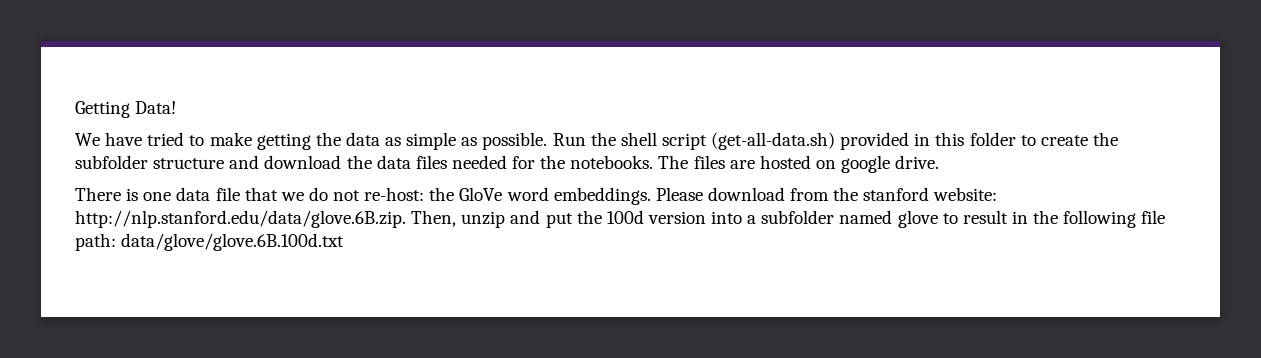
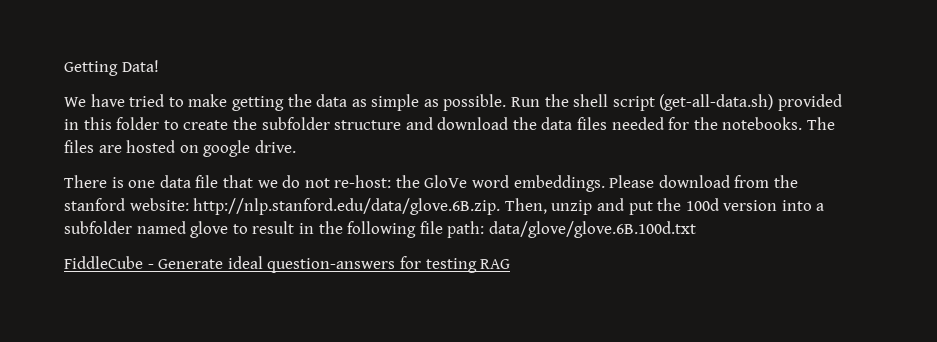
(345, 242) none -> [64,256,511,273] // FiddleCube - Generate ideal question-answers for testing RAG

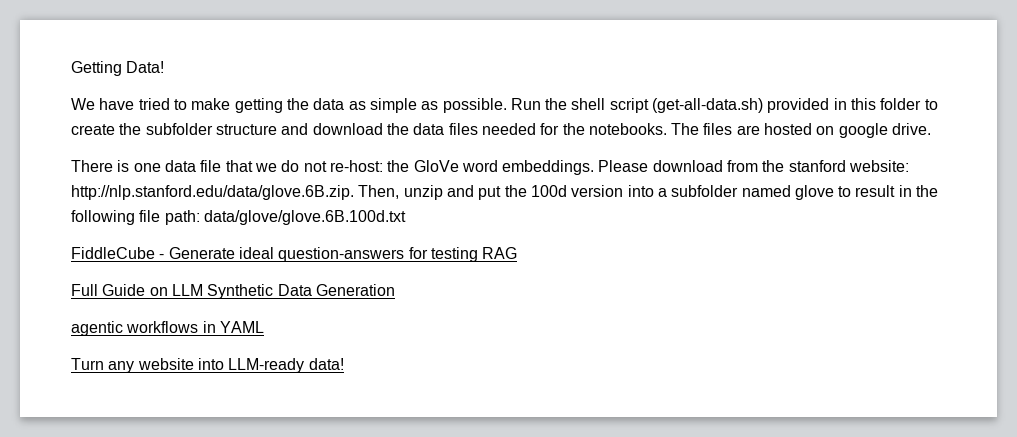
(511, 264) none -> [71,284,395,299] [71,321,264,336] [71,358,344,373] // Full Guide on LLM Synthetic Data Generation // agentic workflows in YAML // Turn any website into LLM-ready data!

